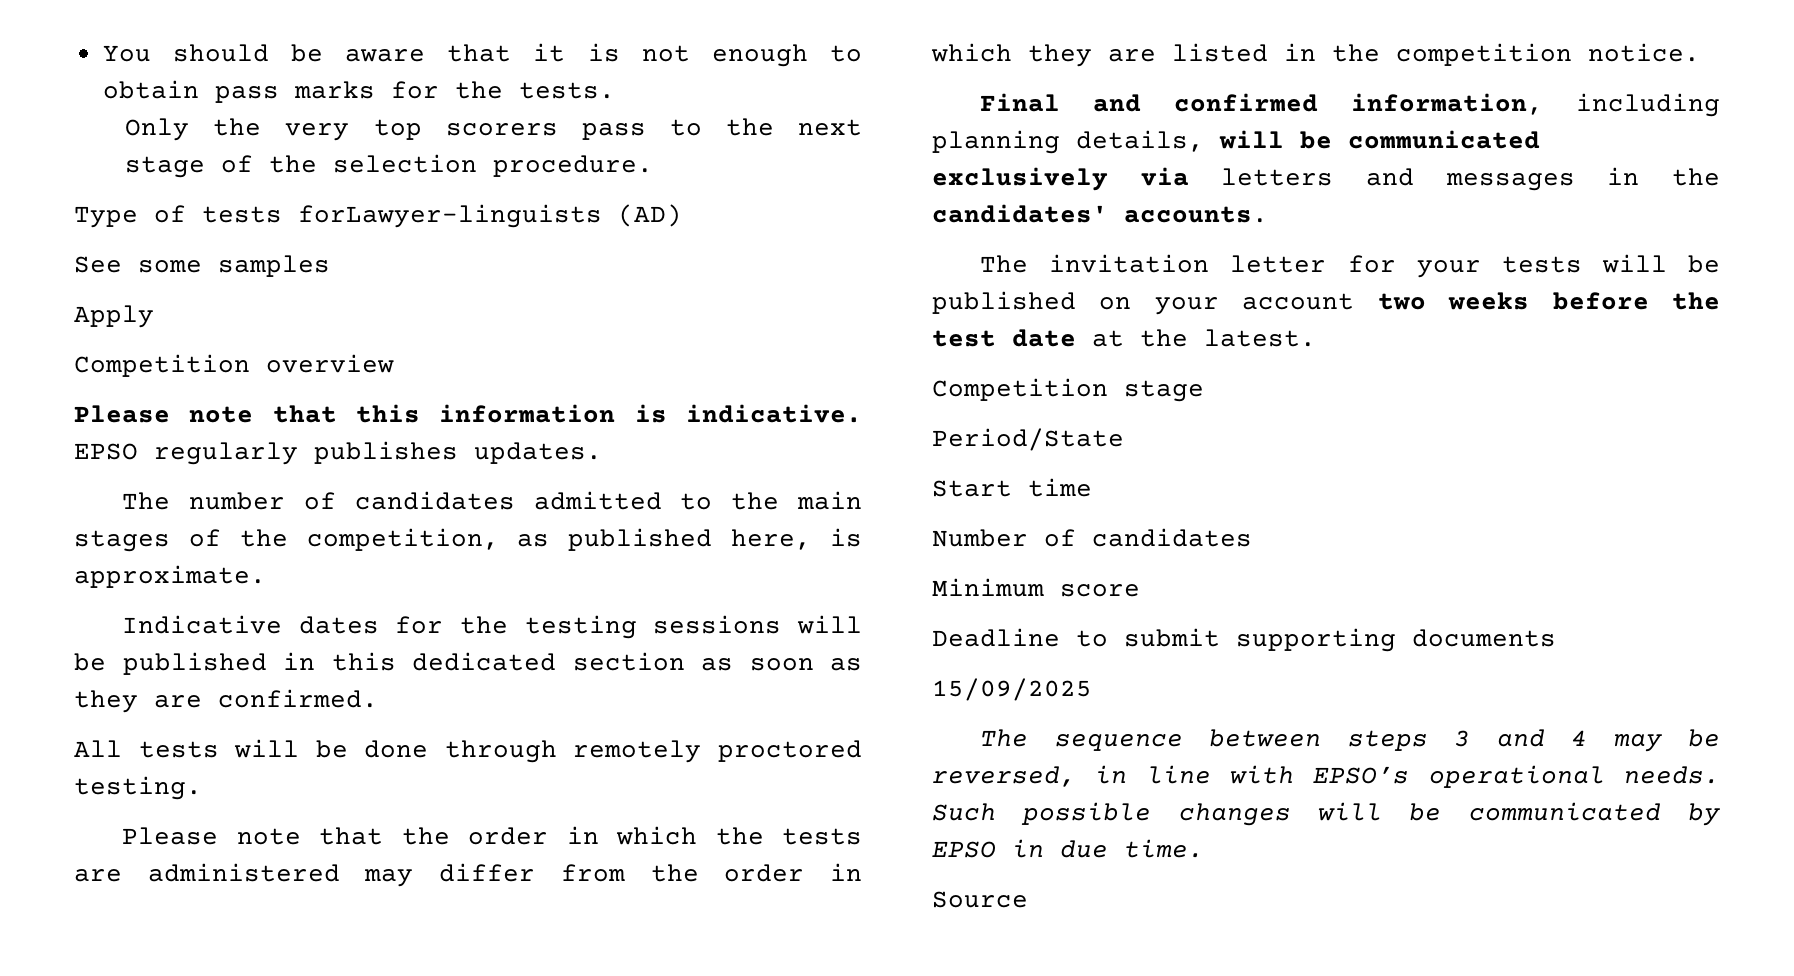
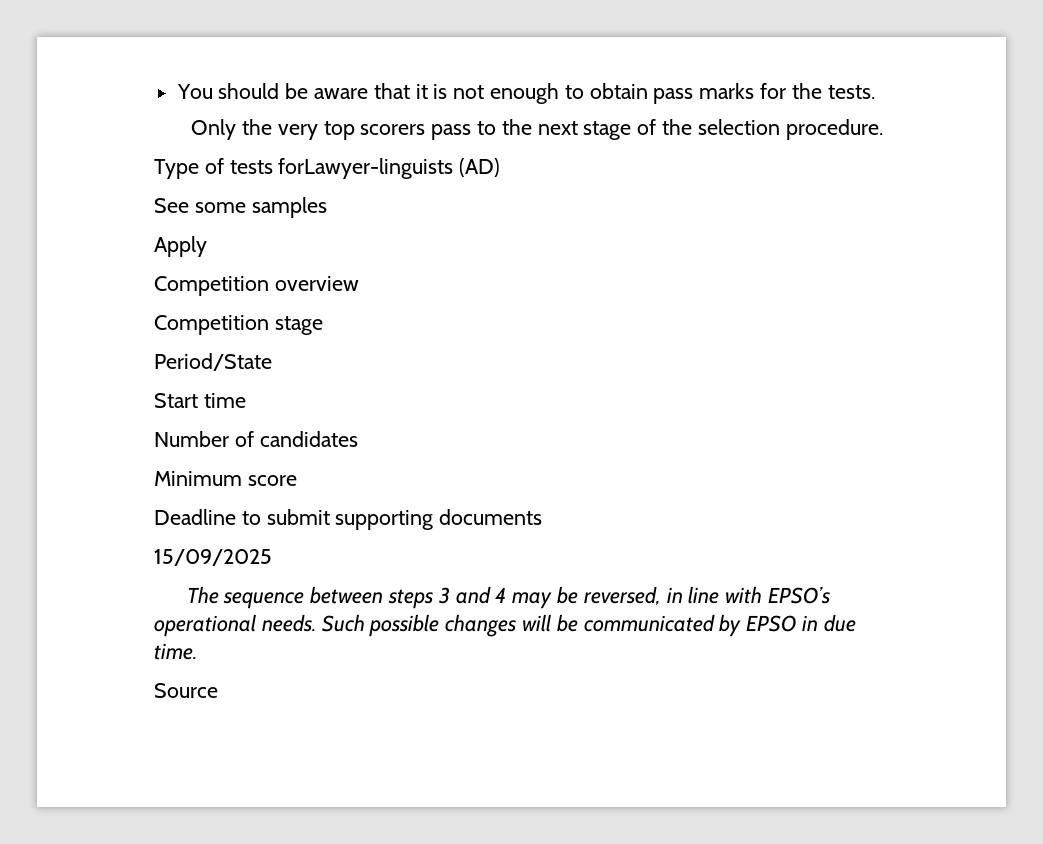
[74,404,862,423] [74,441,602,465] [122,491,862,510] [74,528,862,552] [74,565,266,588] [122,615,862,639] [74,652,862,675] [74,689,378,713] [74,739,862,763] [74,776,202,800] [122,826,862,845] [74,863,862,887] [931,43,1700,67] [980,93,1720,117] [932,130,1540,154] [932,167,1720,191] [932,204,1268,223] [980,254,1720,278] [932,291,1720,315] [932,329,1316,347] // Please note that this information is indicative. EPSO regularly publishes updates. // The number of candidates admitted to the main stages of the competition, as published here, is approximate. // Indicative dates for the testing sessions will be published in this dedicated section as soon as they are confirmed. // All tests will be done through remotely proctored testing. // Please note that the order in which the tests are administered may differ from the order in which they are listed in the competition notice. // Final and confirmed information, including planning details, will be communicated exclusively via letters and messages in the candidates' accounts. // The invitation letter for your tests will be published on your account two weeks before the test date at the latest. -> (359, 283) none

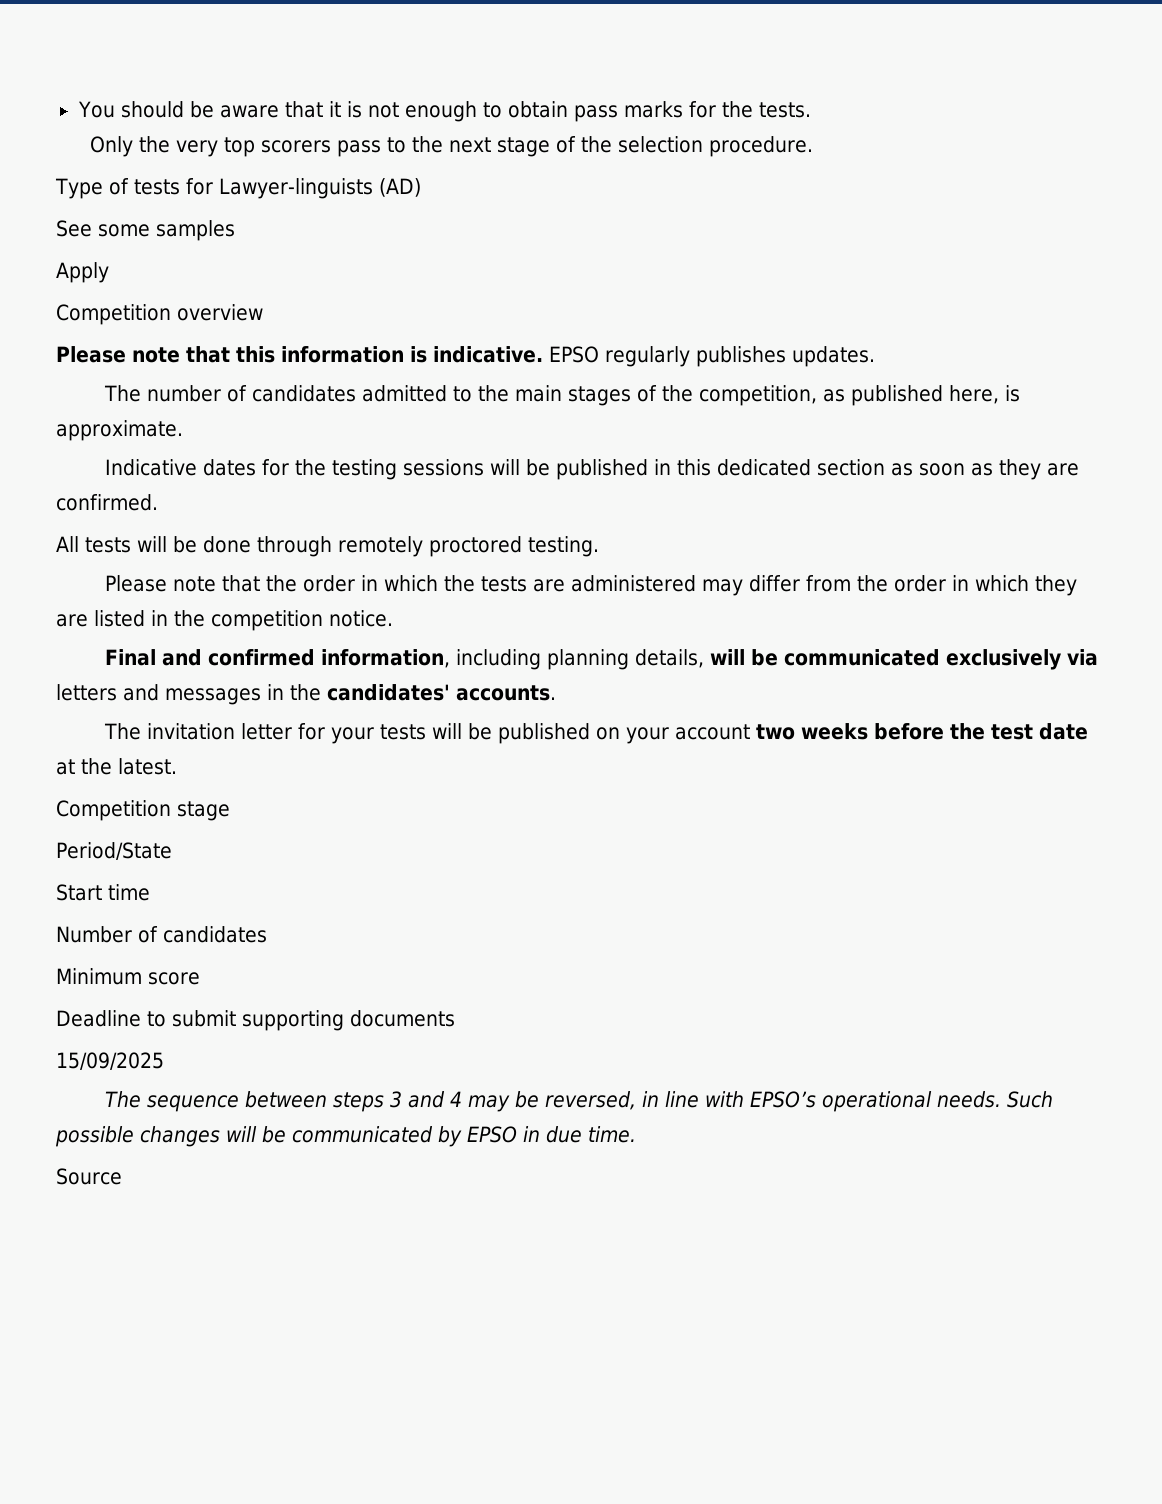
[278,158,454,179] forLawyer-linguists -> [185,178,373,199] for Lawyer-linguists
(359, 283) none -> [56,346,875,367] [104,385,1021,406] [56,420,183,441] [105,459,1080,480] [56,494,158,511] [56,536,599,557] [105,575,1078,596] [56,610,393,631] [105,649,1099,670] [56,684,556,705] [104,723,1089,744] [56,758,177,775] // Please note that this information is indicative. EPSO regularly publishes updates. // The number of candidates admitted to the main stages of the competition, as published here, is approximate. // Indicative dates for the testing sessions will be published in this dedicated section as soon as they are confirmed. // All tests will be done through remotely proctored testing. // Please note that the order in which the tests are administered may differ from the order in which they are listed in the competition notice. // Final and confirmed information, including planning details, will be communicated exclusively via letters and messages in the candidates' accounts. // The invitation letter for your tests will be published on your account two weeks before the test date at the latest.

